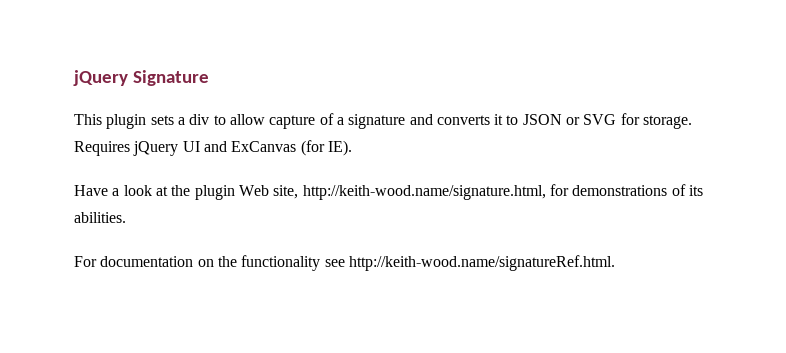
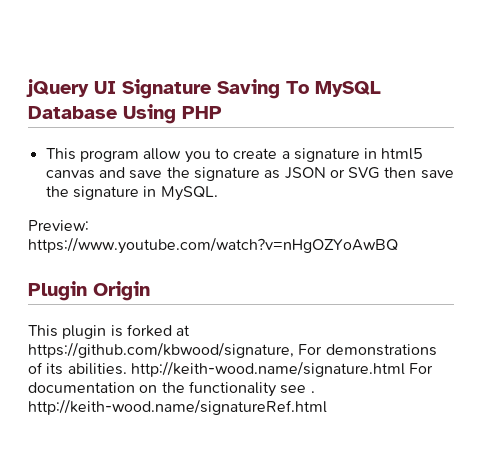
[73,70,128,86] jQuery -> [26,79,116,97] jQuery UI
[74,113,693,129] [74,140,352,156] [74,184,569,200] // This plugin sets a div to allow capture of a signature and converts it to JSON or SVG for storage. Requires jQuery UI and ExCanvas (for IE). // Have a look at the plugin Web site, http://keith-wood.name/signature.html, for -> [217,79,381,99] [28,104,222,124] [45,148,424,163] [45,167,454,181] [45,186,218,201] [28,220,89,231] [28,237,398,254] [28,281,150,301] [28,324,191,339] [28,342,323,358] Saving To MySQL Database Using PHP // This program allow you to create a signature in html5 canvas and save the signature as JSON or SVG then save the signature in MySQL. // Preview: https://www.youtube.com/watch?v=nHgOZYoAwBQ // Plugin Origin // This plugin is forked at https://github.com/kbwood/signature, For
(126, 217) // -> [130,361,405,377] http://keith-wood.name/signature.html
[348,255,615,271] http://keith-wood.name/signatureRef.html. -> [310,391,315,393] [28,399,327,415] . http://keith-wood.name/signatureRef.html

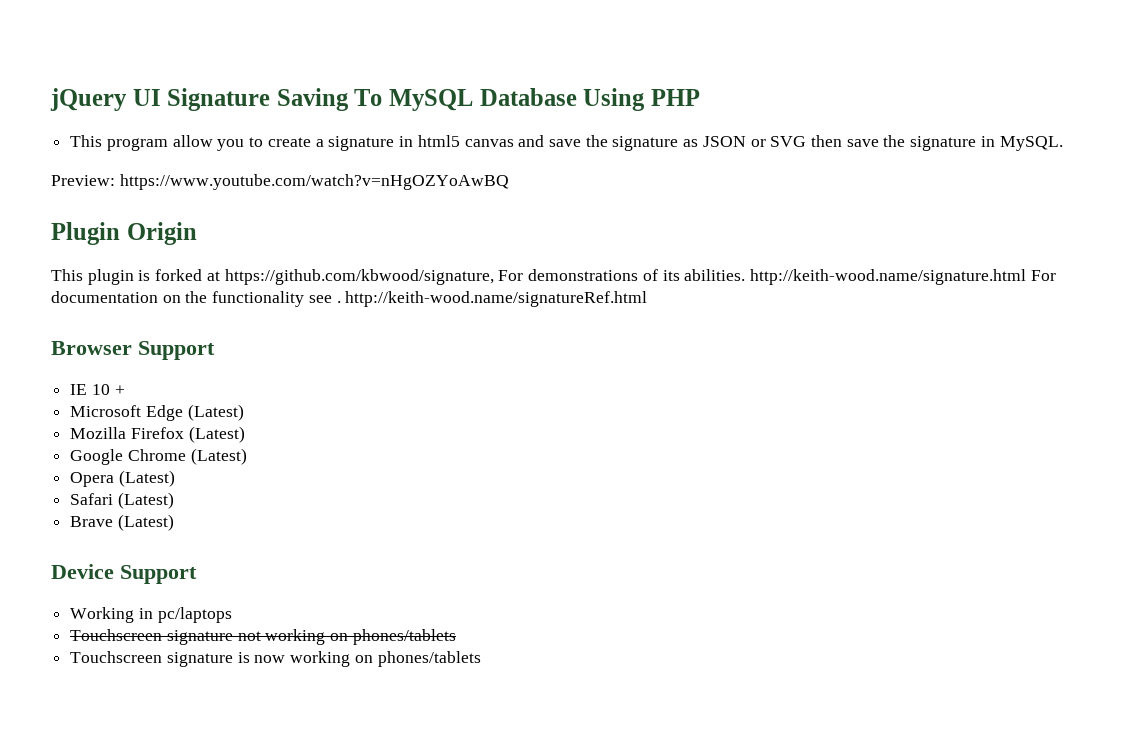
(327, 407) none -> [51,341,215,360] [70,384,125,395] [70,404,244,421] [70,426,245,443] [70,448,247,465] [70,470,175,487] [70,492,174,509] [70,514,174,531] [51,564,197,584] [70,607,232,623] [70,629,456,645] [70,651,481,667] // Browser Support // IE 10 + // Microsoft Edge (Latest) // Mozilla Firefox (Latest) // Google Chrome (Latest) // Opera (Latest) // Safari (Latest) // Brave (Latest) // Device Support // Working in pc/laptops // Touchscreen signature not working on phones/tablets // Touchscreen signature is now working on phones/tablets

